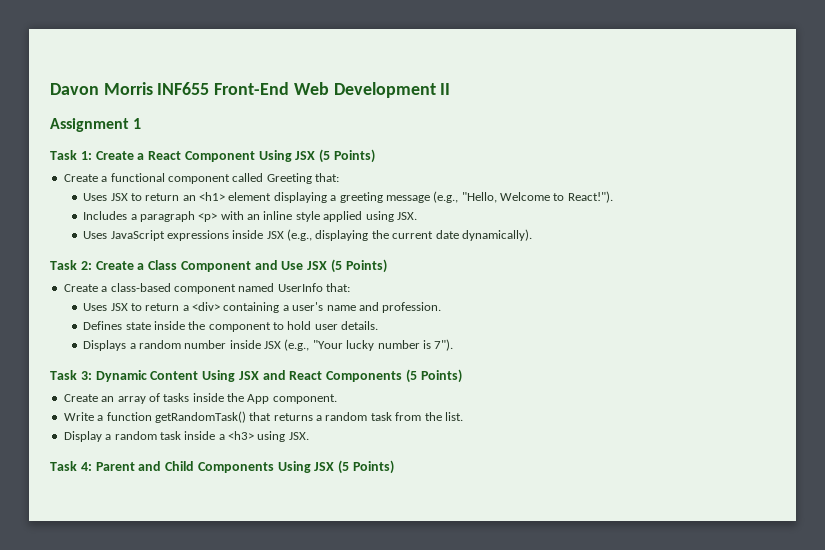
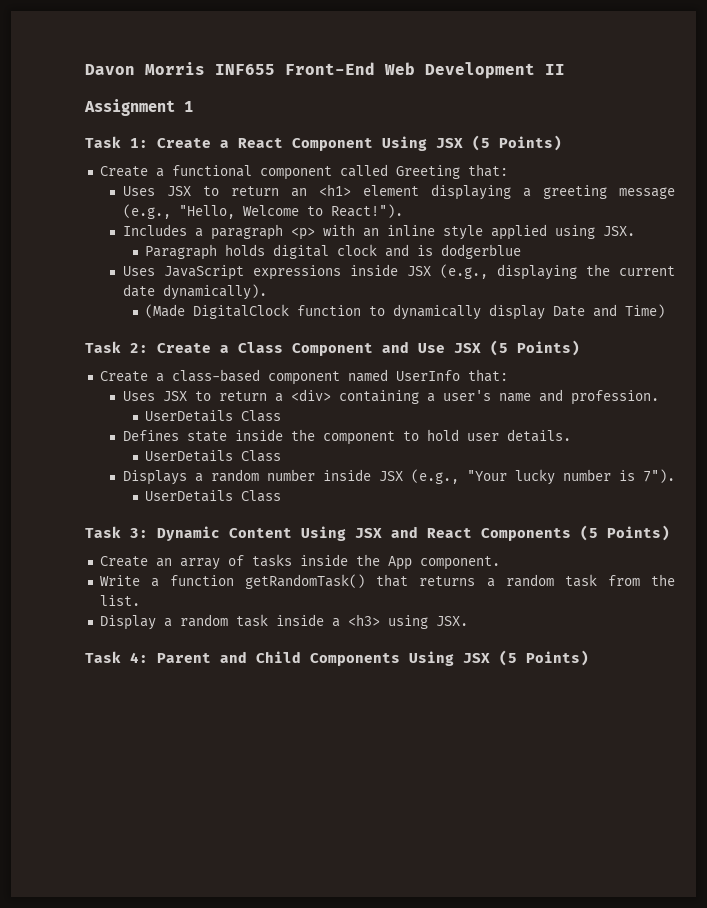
(417, 216) none -> [145,244,522,260] // Paragraph holds digital clock and is dodgerblue
(532, 235) none -> [145,304,666,320] // (Made DigitalClock function to dynamically display Date and Time)
(442, 307) none -> [145,410,282,422] // UserDetails Class
(379, 325) none -> [145,450,282,462] // UserDetails Class
(454, 345) none -> [145,490,282,502] // UserDetails Class

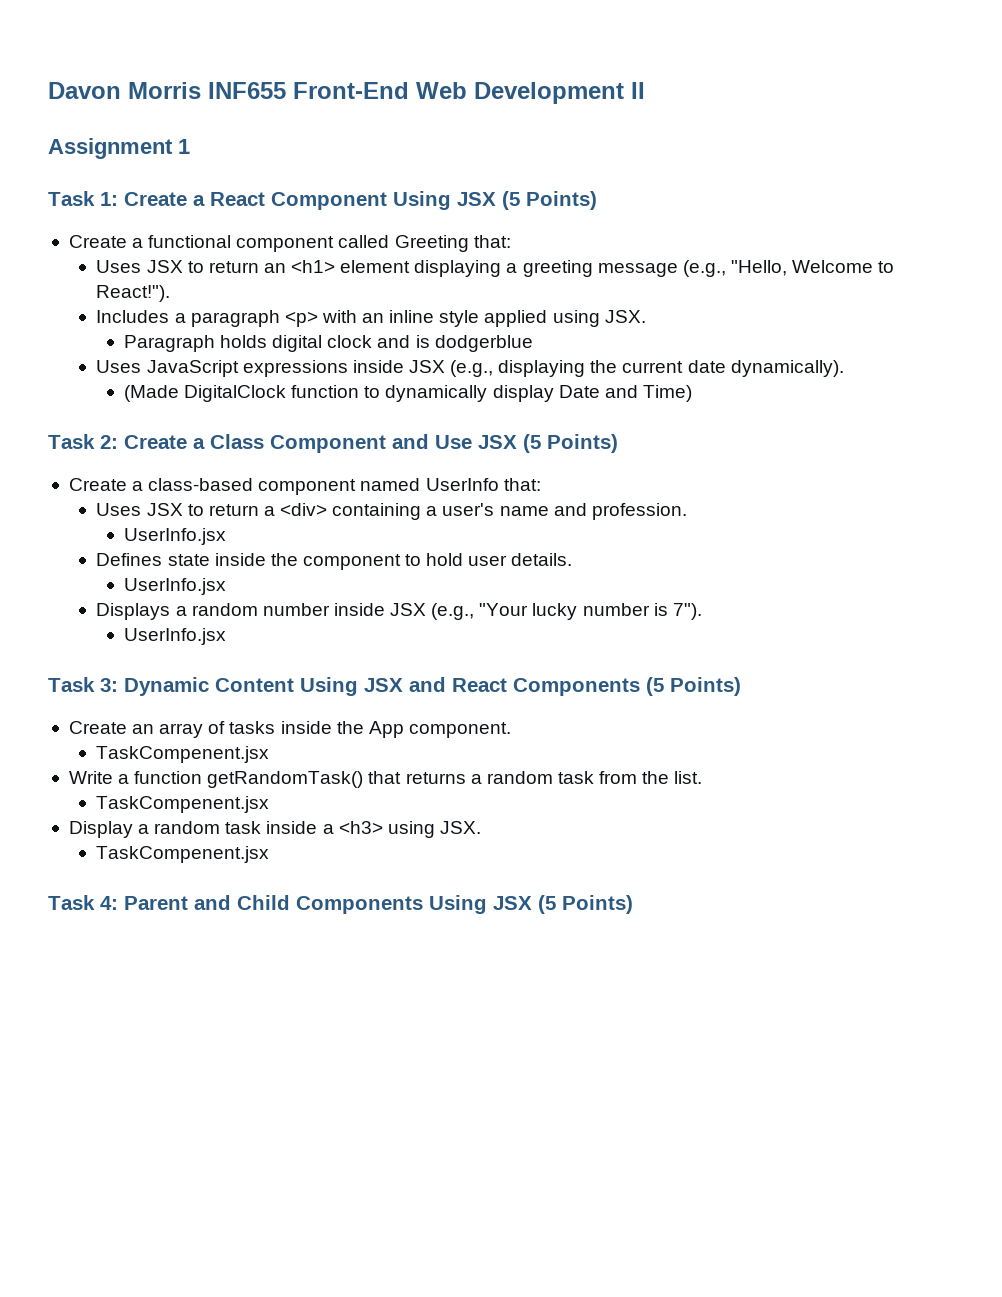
[145,410,282,422] UserDetails Class -> [123,528,226,545] UserInfo.jsx
[145,450,282,462] UserDetails Class -> [123,578,226,595] UserInfo.jsx
[145,490,282,502] UserDetails Class -> [123,628,226,645] UserInfo.jsx
(500, 563) none -> [96,746,270,763] // TaskCompenent.jsx
(140, 600) none -> [96,796,270,813] // TaskCompenent.jsx
(468, 621) none -> [96,846,270,863] // TaskCompenent.jsx

